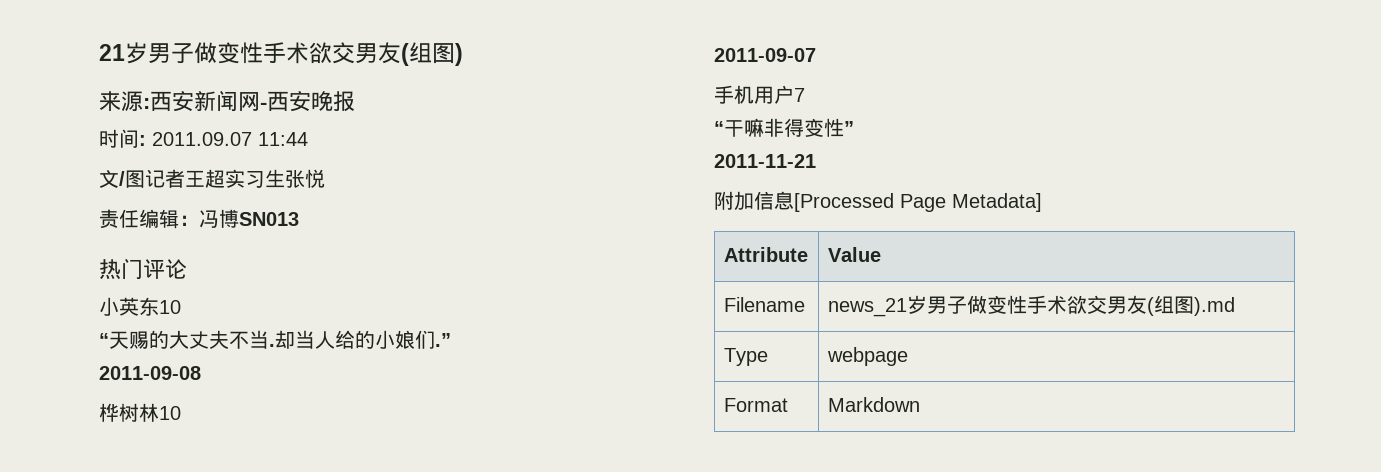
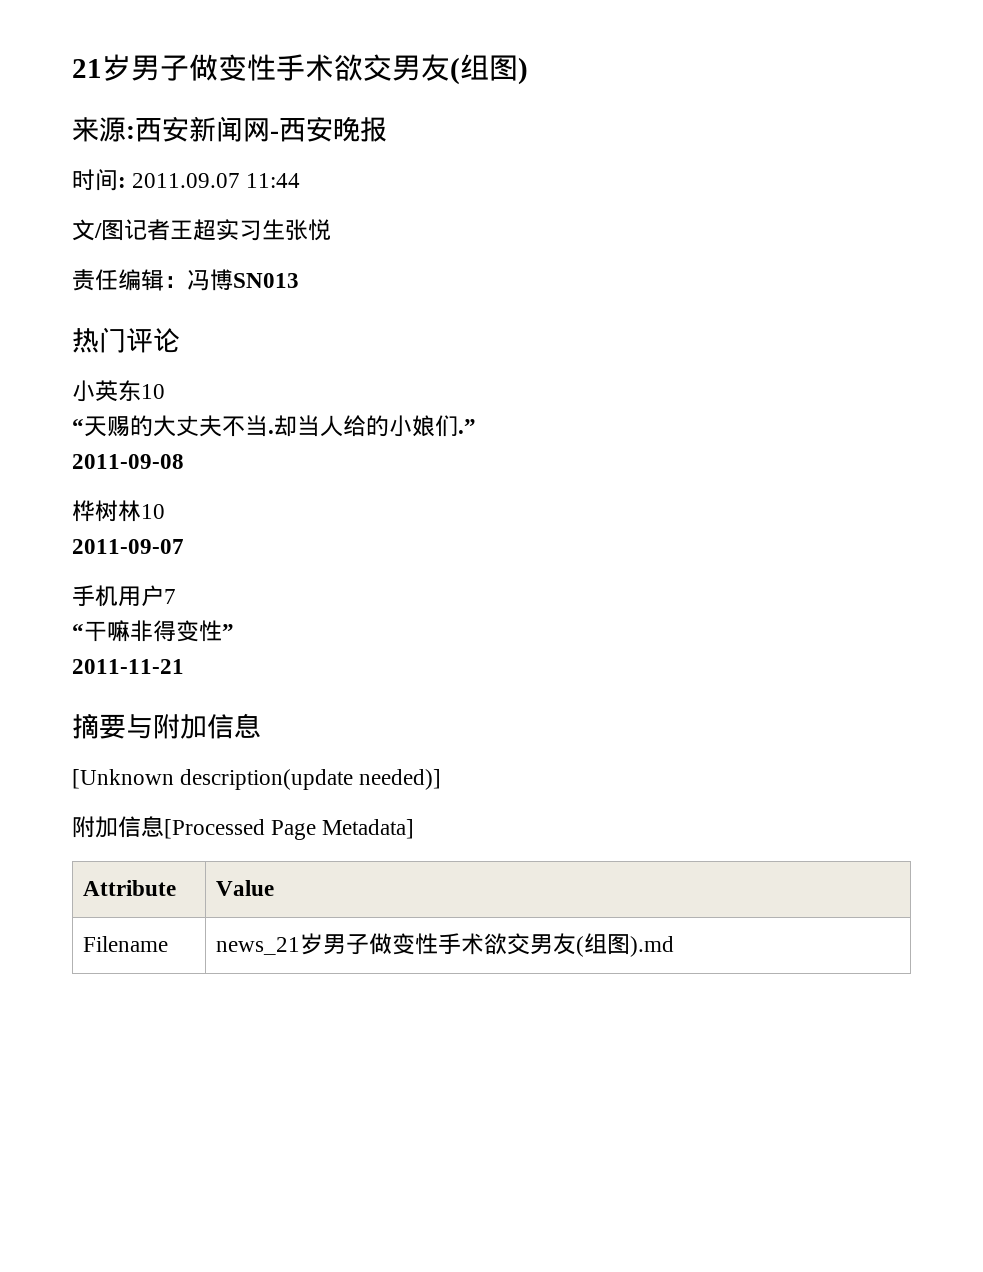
(816, 161) none -> [72,713,261,739] [72,769,442,790] // 摘要与附加信息 // [Unknown description(update needed)]
[723,348,768,366] [826,347,908,366] [723,398,788,412] [827,397,920,412] // Type | webpage // Format | Markdown -> (674, 946) none

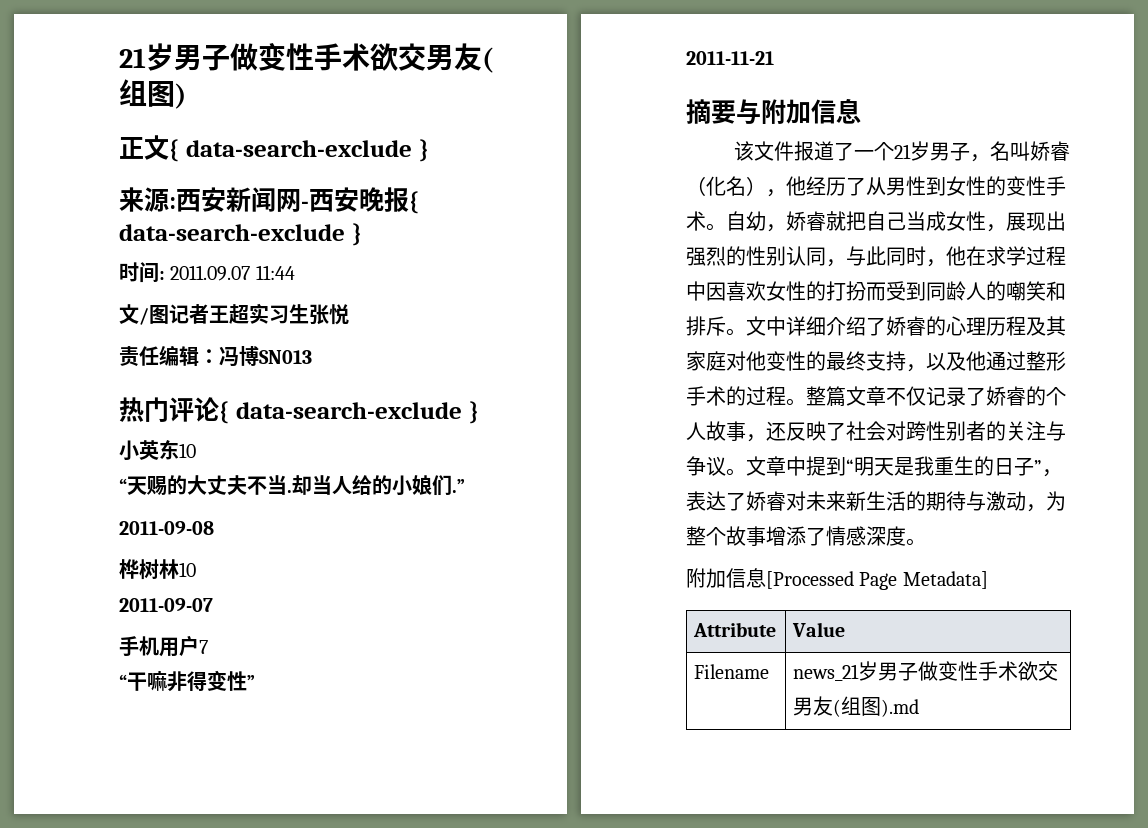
(528, 71) none -> [119,135,429,162] // 正文{ data-search-exclude }
(387, 129) none -> [409,191,419,214] [119,223,362,246] { data-search-exclude }
(180, 340) none -> [219,401,479,424] { data-search-exclude }
[72,769,442,790] [Unknown description(update needed)] -> [734,141,1071,162] [686,176,1066,197] [686,211,1066,232] [686,246,1066,267] [686,281,1066,301] [686,316,1066,336] [686,351,1066,372] [686,386,1066,407] [686,421,1066,442] [686,456,1062,477] [686,491,1066,512] [686,526,926,546] 该文件报道了一个21岁男子，名叫娇睿（化名），他经历了从男性到女性的变性手术。自幼，娇睿就把自己当成女性，展现出强烈的性别认同，与此同时，他在求学过程中因喜欢女性的打扮而受到同龄人的嘲笑和排斥。文中详细介绍了娇睿的心理历程及其家庭对他变性的最终支持，以及他通过整形手术的过程。整篇文章不仅记录了娇睿的个人故事，还反映了社会对跨性别者的关注与争议。文章中提到“明天是我重生的日子”，表达了娇睿对未来新生活的期待与激动，为整个故事增添了情感深度。

